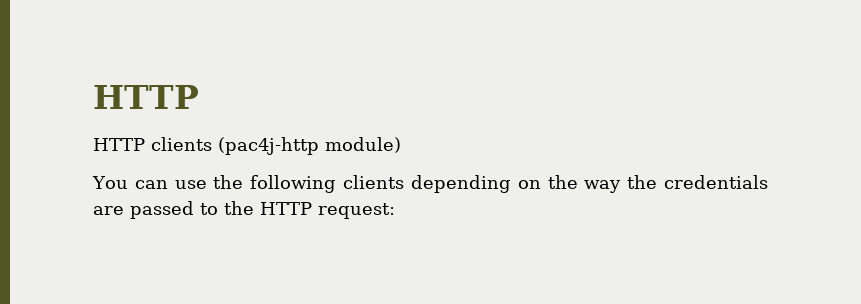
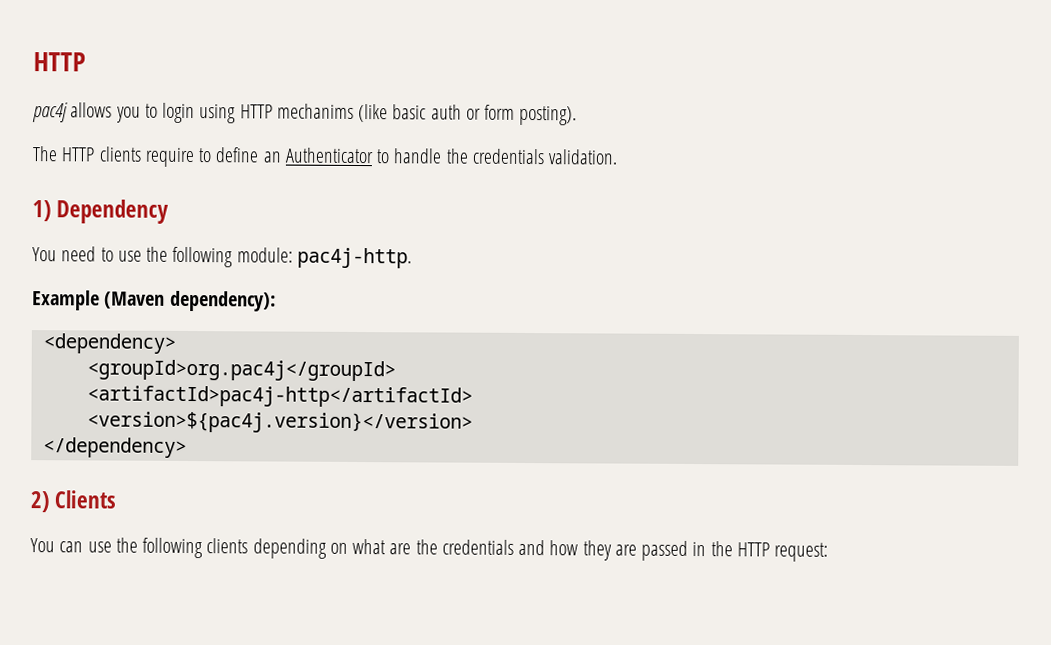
[93,137,401,155] HTTP clients (pac4j-http module) -> [32,102,578,126] [32,146,619,168] [32,199,170,224] [32,246,412,269] [32,290,276,312] [42,333,176,354] [86,359,396,382] [86,385,473,408] [86,411,473,434] [42,437,187,458] [30,490,117,513] pac4j allows you to login using HTTP mechanims (like basic auth or form posting). // The HTTP clients require to define an Authenticator to handle the credentials validation. // 1) Dependency // You need to use the following module: pac4j-http. // Example (Maven dependency): // <dependency> // <groupId>org.pac4j</groupId> // <artifactId>pac4j-http</artifactId> // <version>${pac4j.version}</version> // </dependency> // 2) Clients
[547,175,768,193] the way the credentials -> [352,538,612,561] what are the credentials and how they
[200,203,218,215] to -> [692,541,707,557] in

